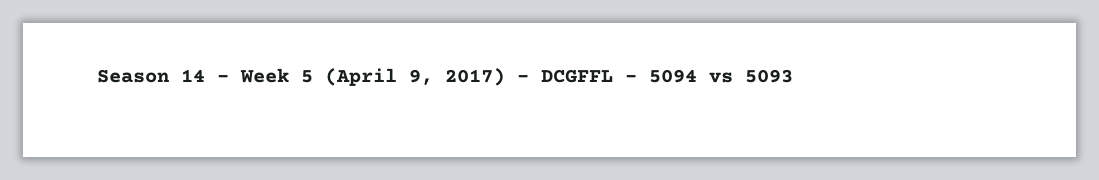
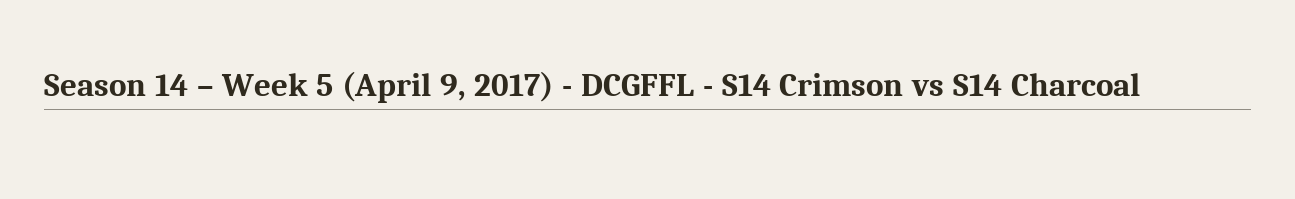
[649,69,793,83] 5094 vs 5093 -> [721,73,1140,96] S14 Crimson vs S14 Charcoal

